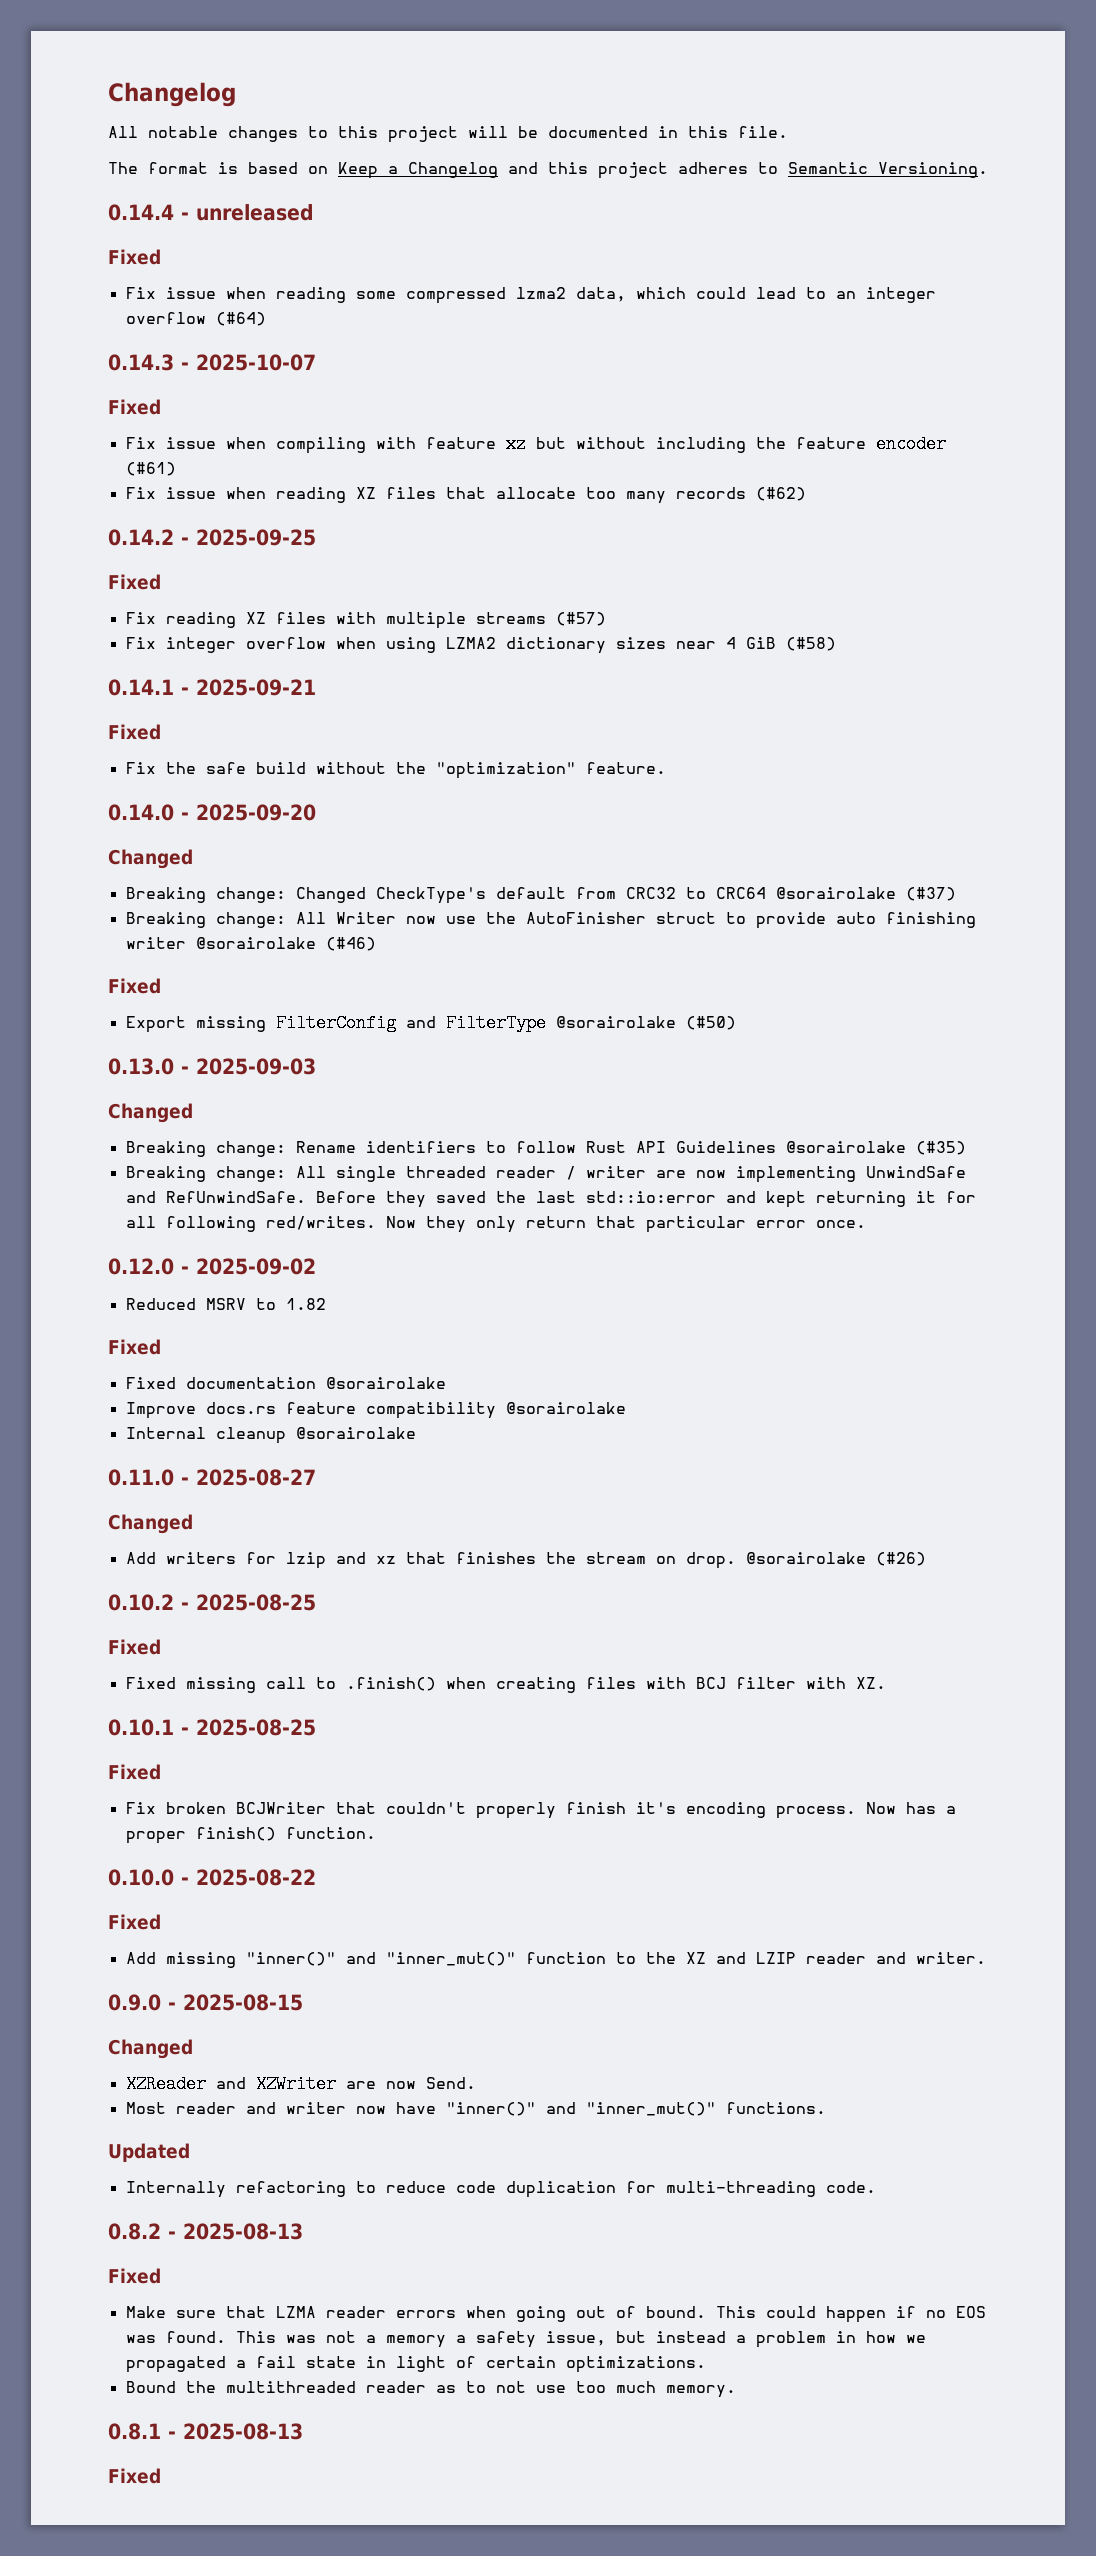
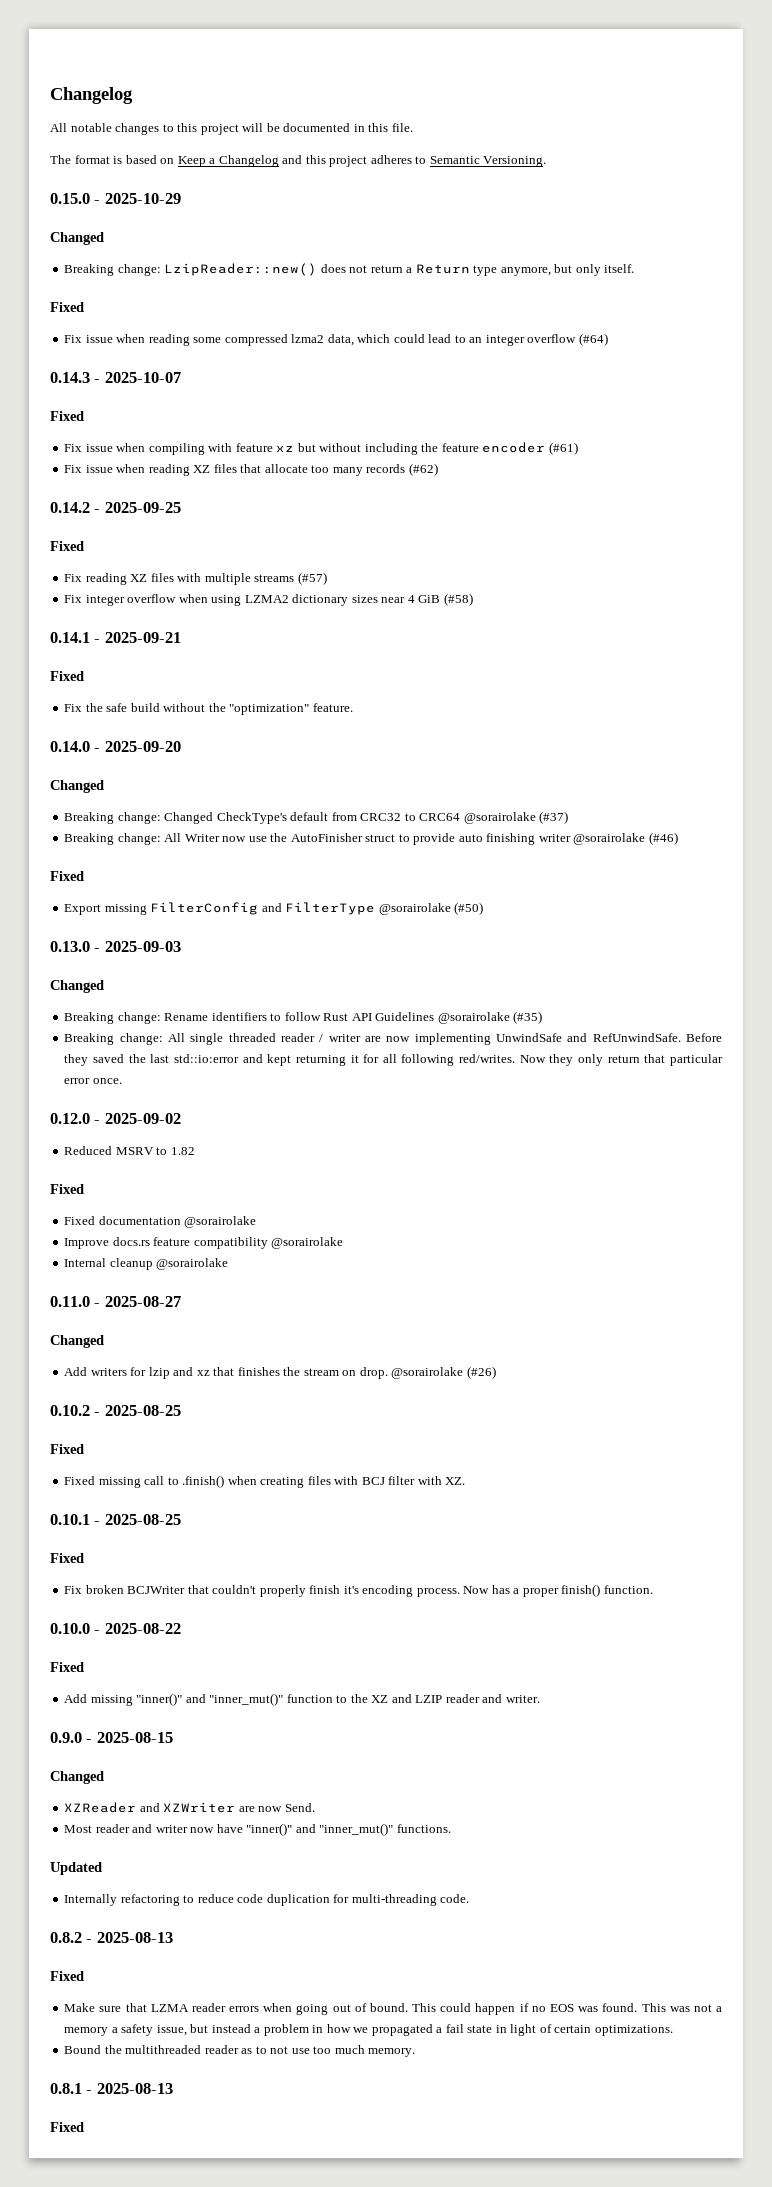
[108,204,314,221] 0.14.4 - unreleased -> [50,193,181,204] [50,232,104,245] [64,263,635,276] 0.15.0 - 2025-10-29 // Changed // Breaking change: LzipReader::new() does not return a Return type anymore, but only itself.

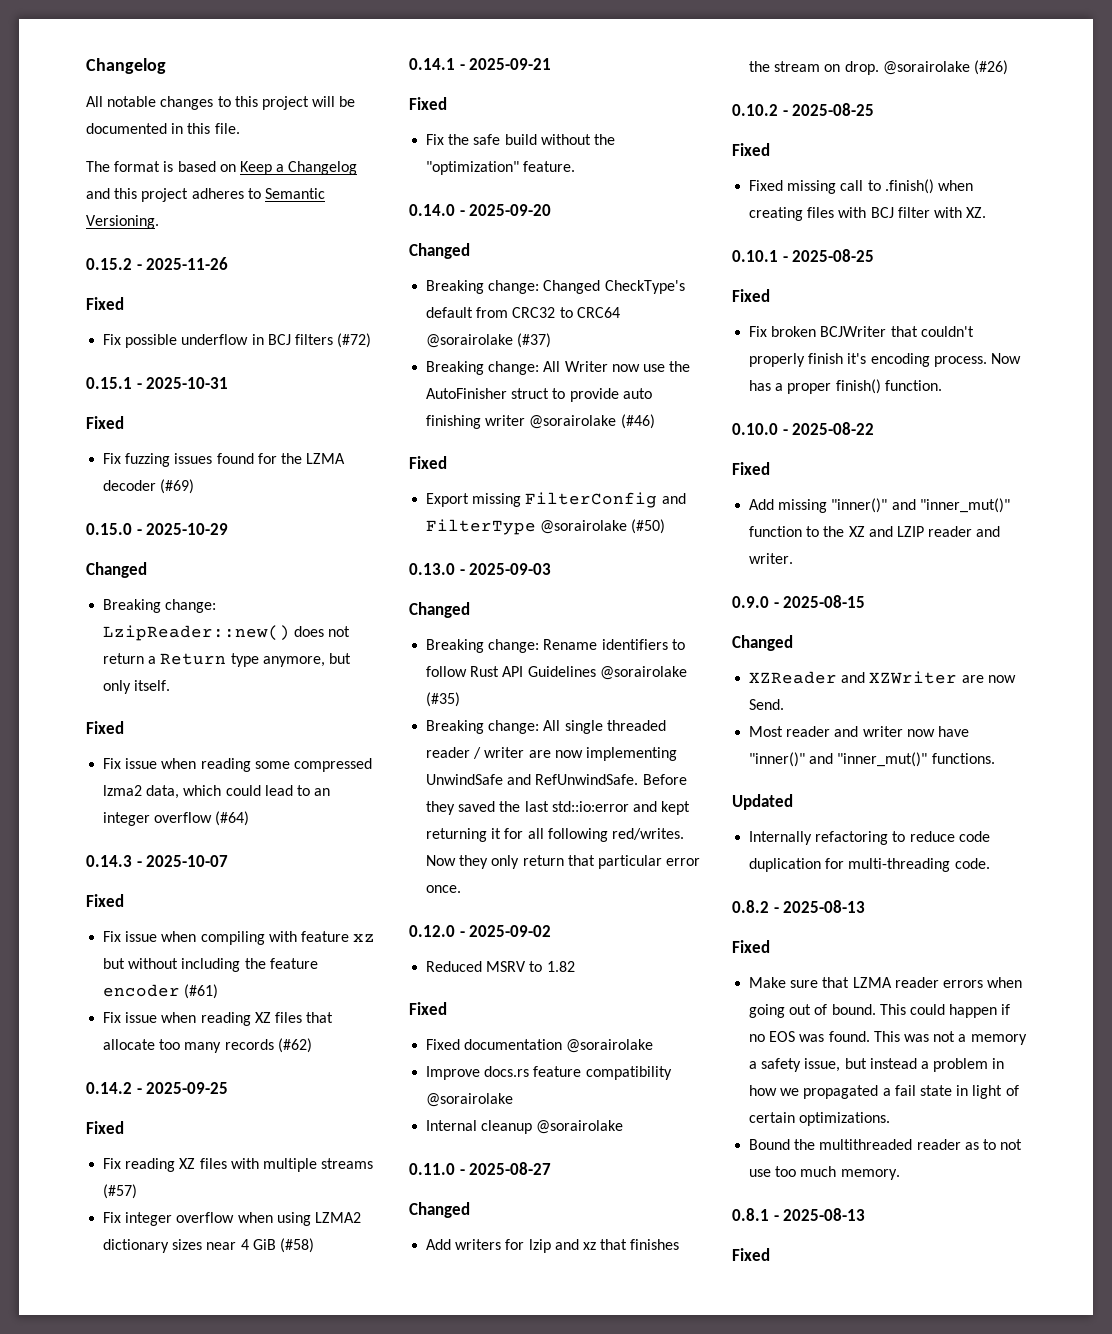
(547, 161) none -> [86,257,229,270] [86,297,124,310] [103,333,372,348] [86,377,229,389] [86,416,124,429] [103,453,346,467] [103,479,195,494] // 0.15.2 - 2025-11-26 // Fixed // Fix possible underflow in BCJ filters (#72) // 0.15.1 - 2025-10-31 // Fixed // Fix fuzzing issues found for the LZMA decoder (#69)

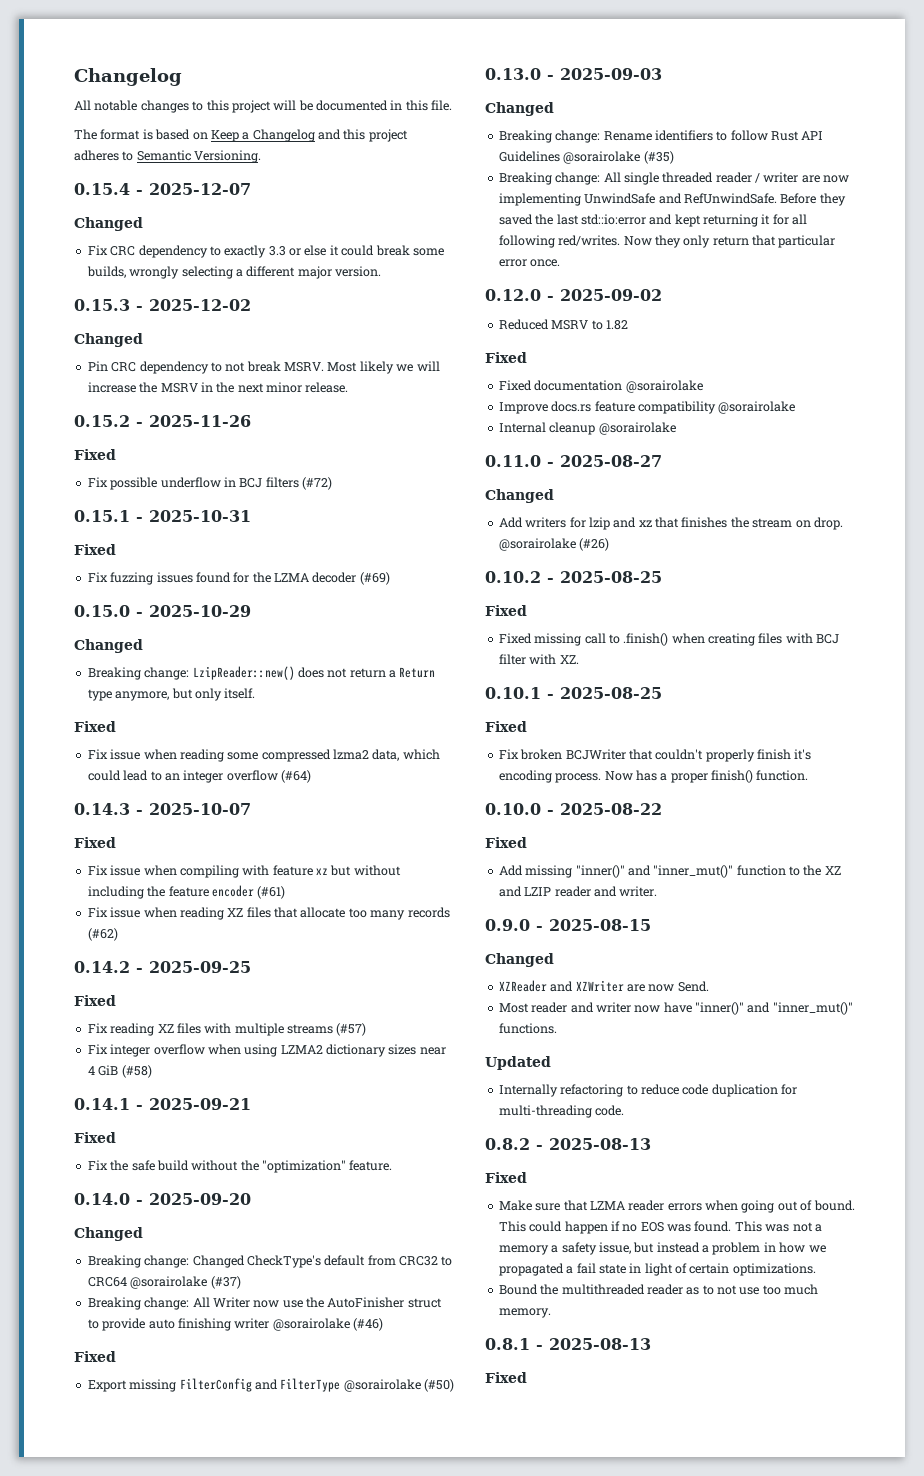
(159, 222) none -> [74,183,251,195] [74,217,143,231] [87,245,444,258] [86,266,381,279] [74,299,251,311] [74,333,143,347] [87,361,440,374] [87,382,349,393] // 0.15.4 - 2025-12-07 // Changed // Fix CRC dependency to exactly 3.3 or else it could break some builds, wrongly selecting a different major version. // 0.15.3 - 2025-12-02 // Changed // Pin CRC dependency to not break MSRV. Most likely we will increase the MSRV in the next minor release.

